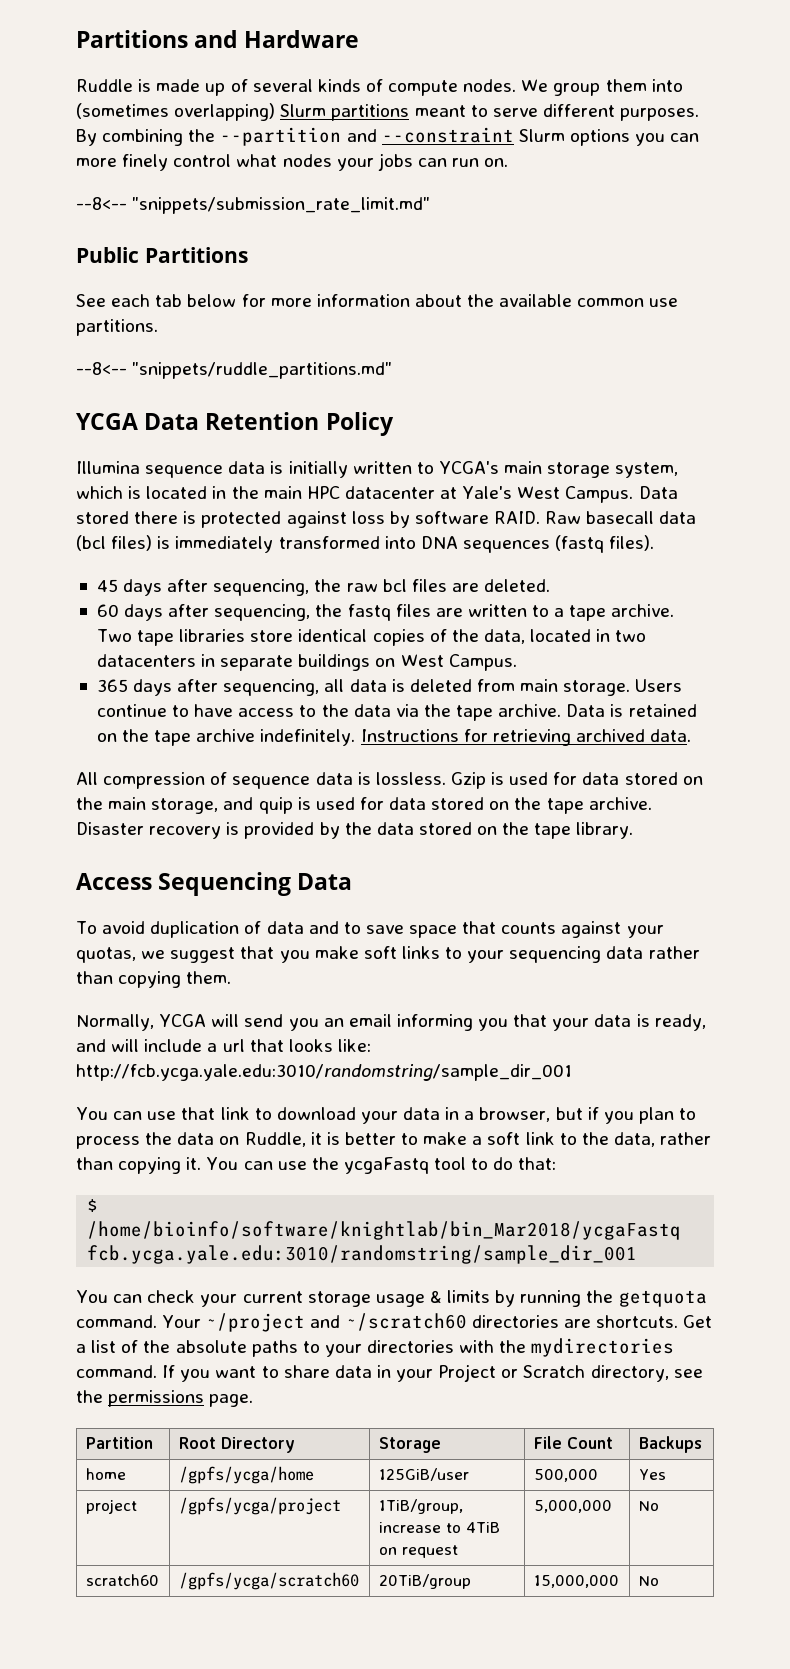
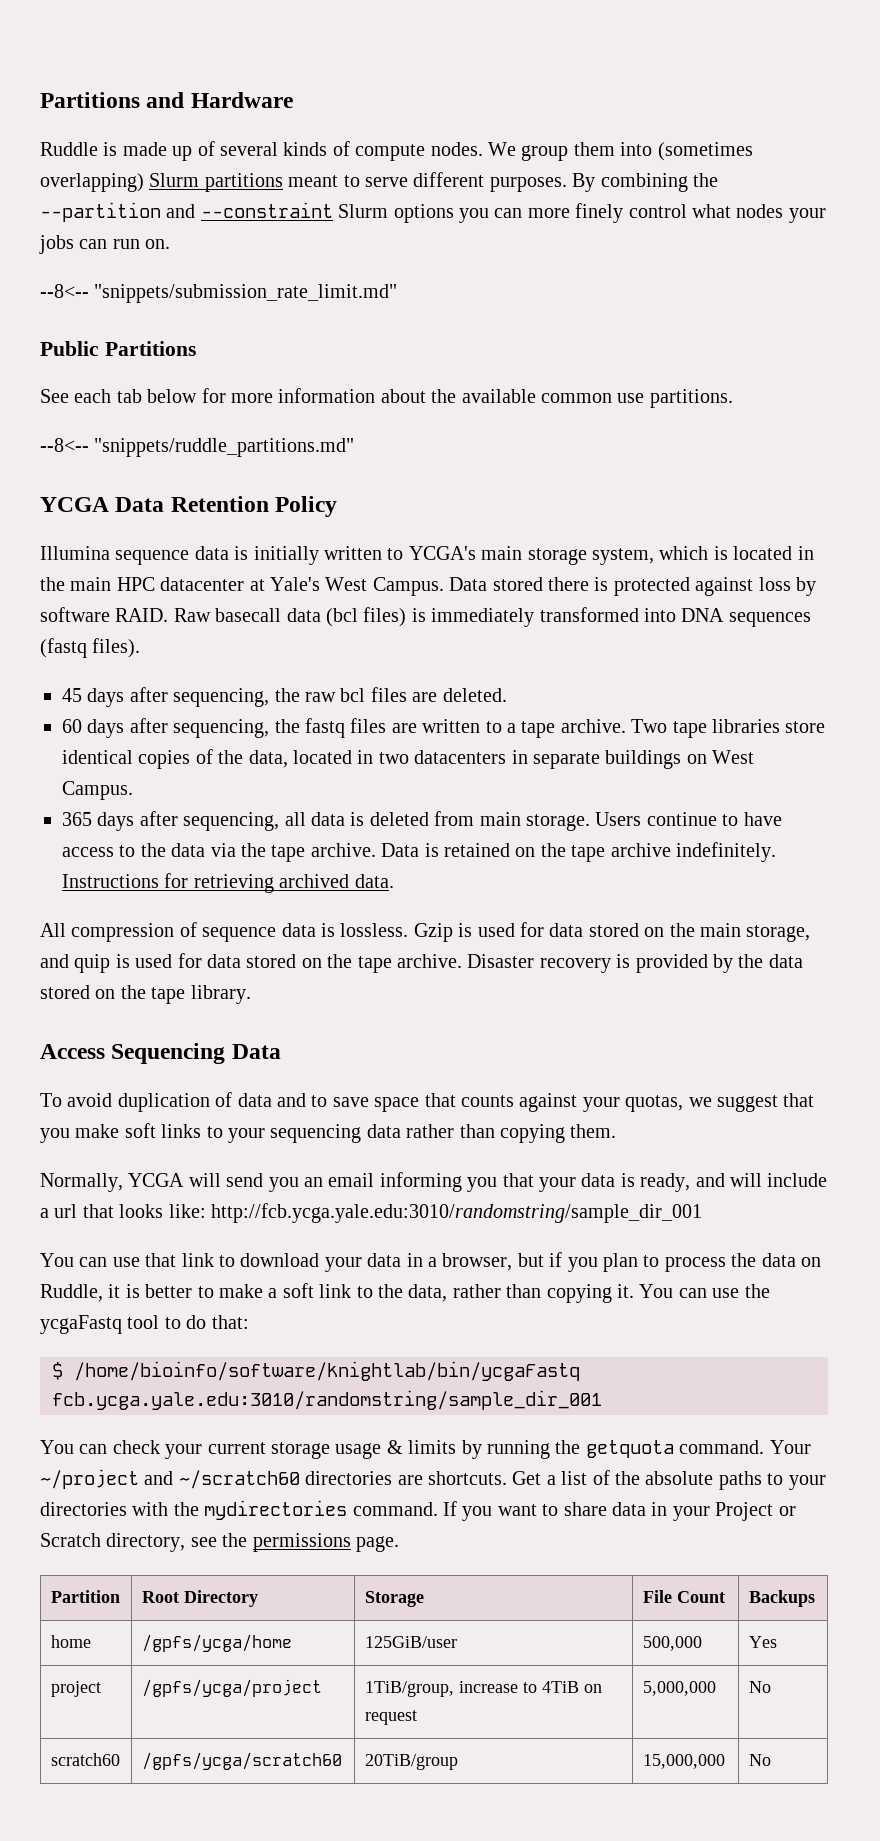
[87,1221,682,1240] /home/bioinfo/software/knightlab/bin_Mar2018/ycgaFastq -> [74,1361,580,1381] /home/bioinfo/software/knightlab/bin/ycgaFastq

